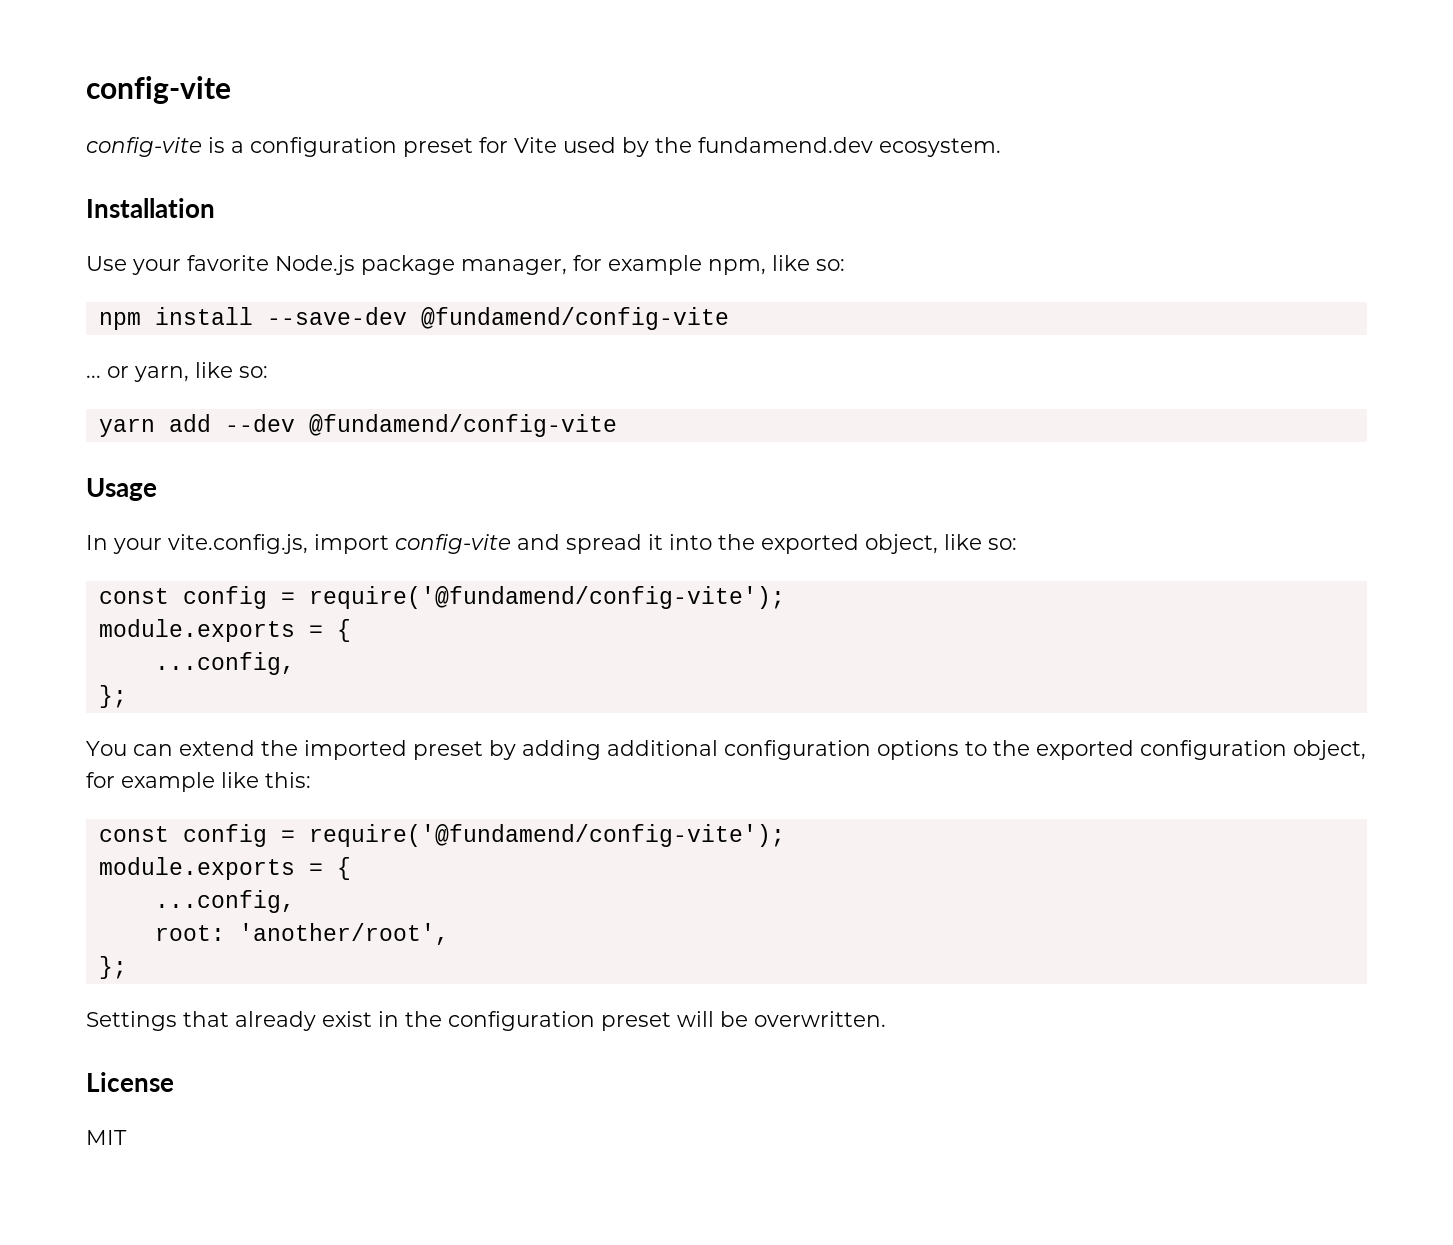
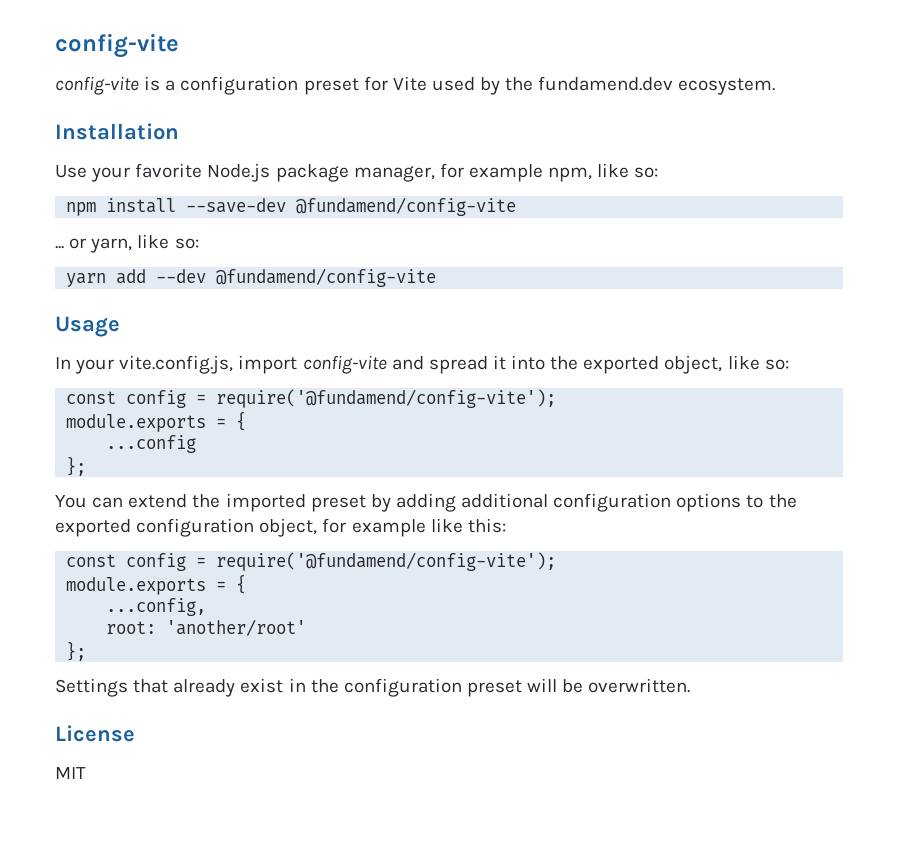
[154,652,295,675] ...config, -> [106,435,197,453] ...config
[238,923,449,945] 'another/root', -> [166,619,307,636] 'another/root'

